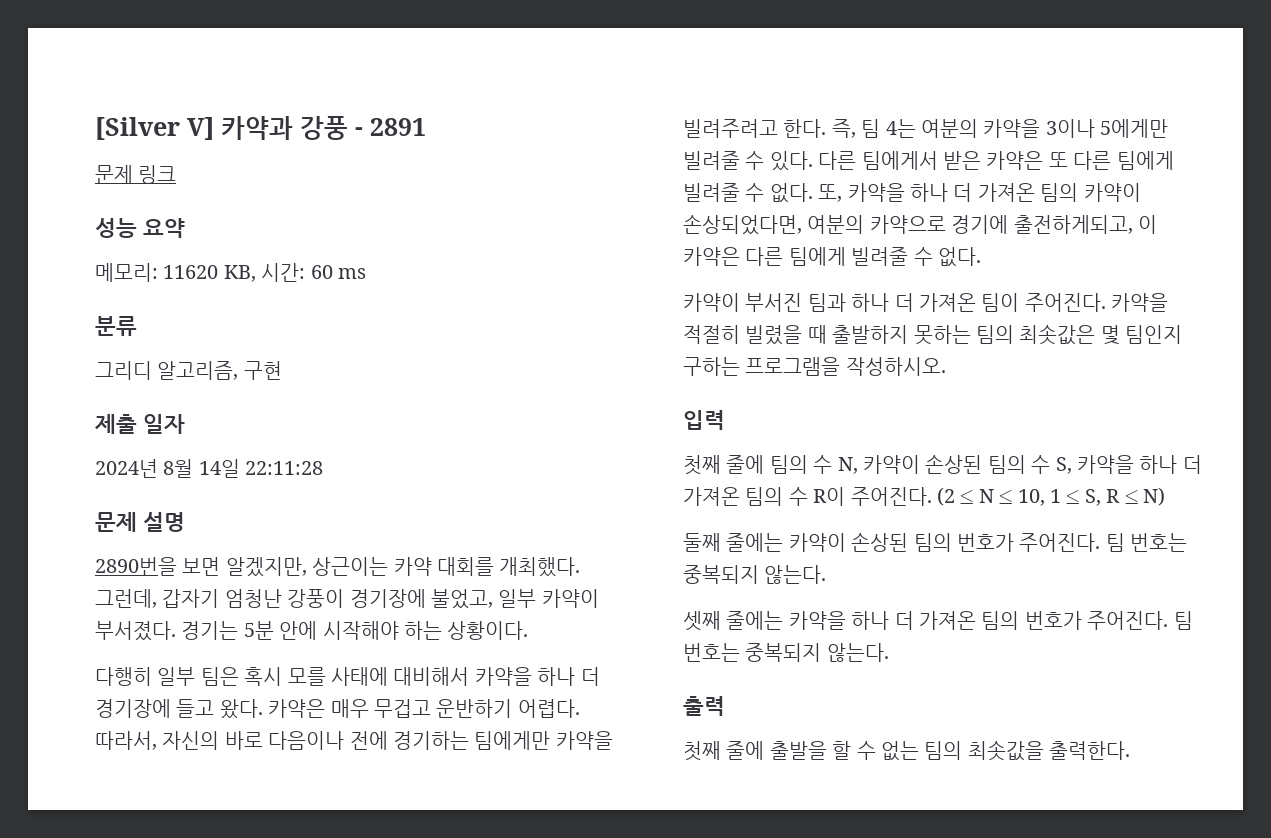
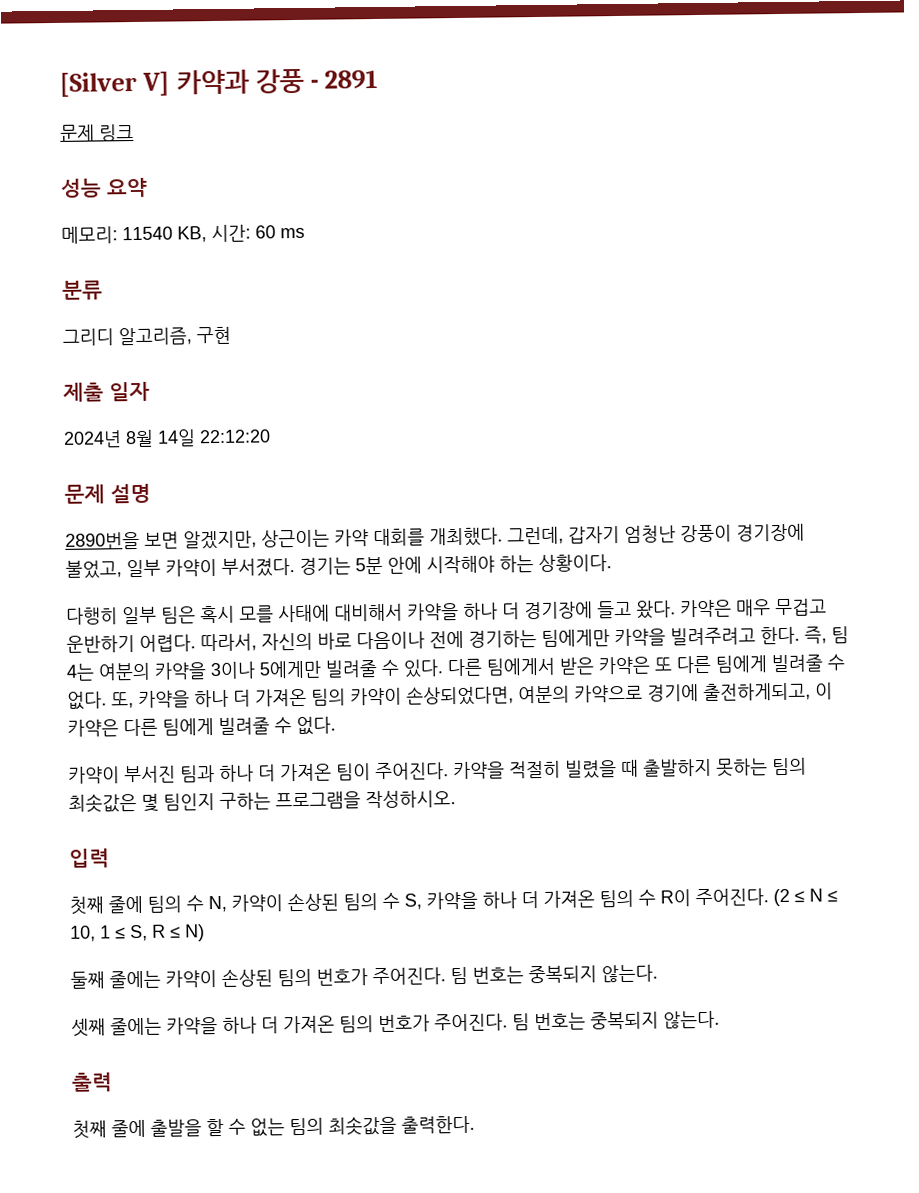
[163,265,219,279] 11620 -> [122,226,173,241] 11540
[245,461,324,475] 22:11:28 -> [199,429,271,444] 22:12:20

